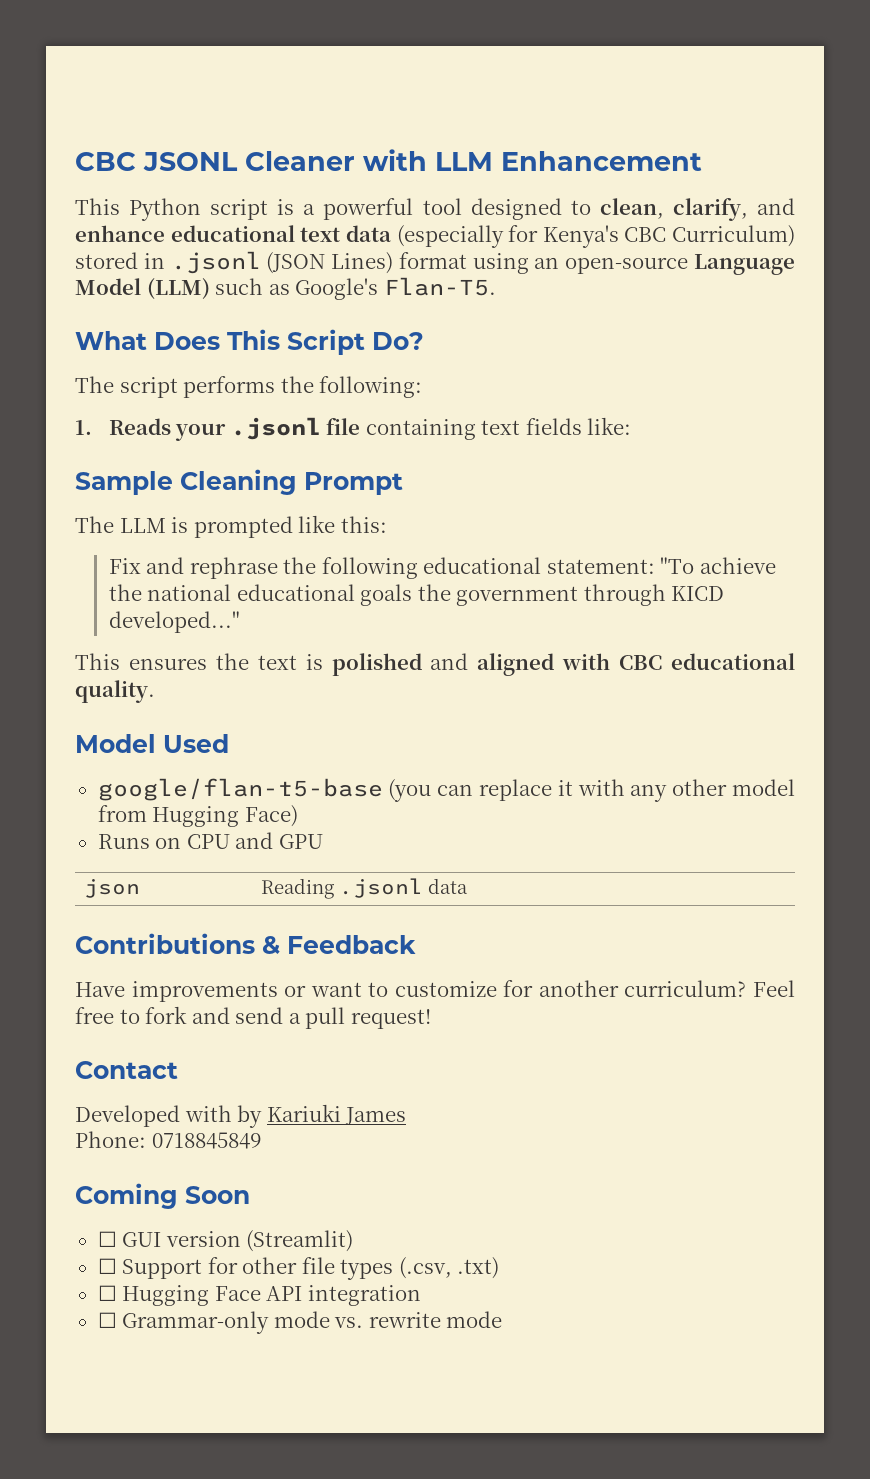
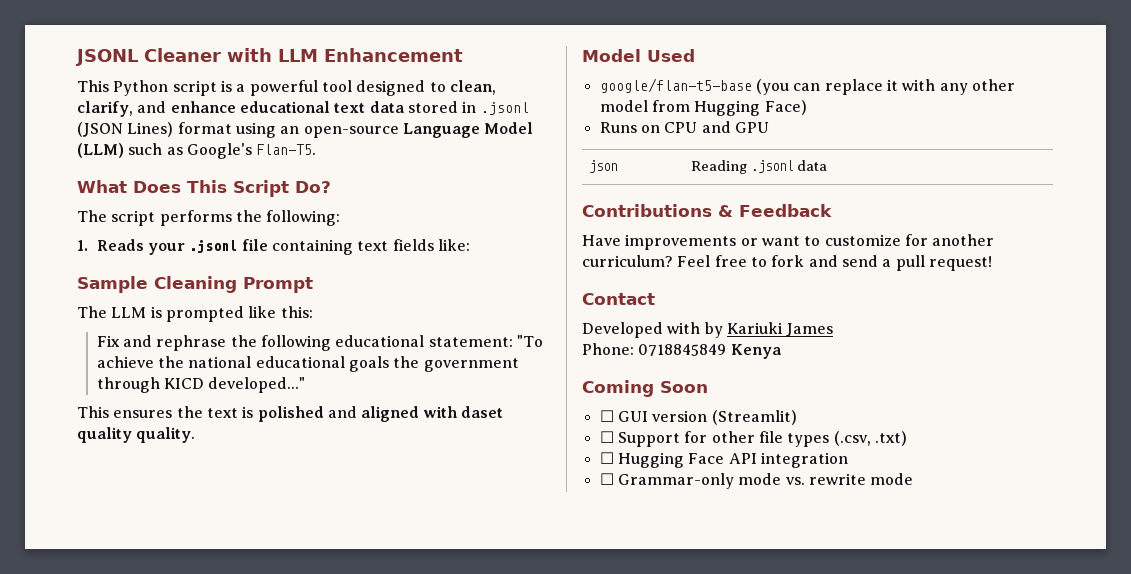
[75,152,136,171] CBC -> (75, 57) none
[396,225,795,248] (especially for Kenya's CBC Curriculum) -> (405, 107) none
[619,653,795,670] CBC educational -> [460,406,503,418] [77,427,132,443] daset quality
(262, 1140) none -> [730,344,782,359] Kenya

